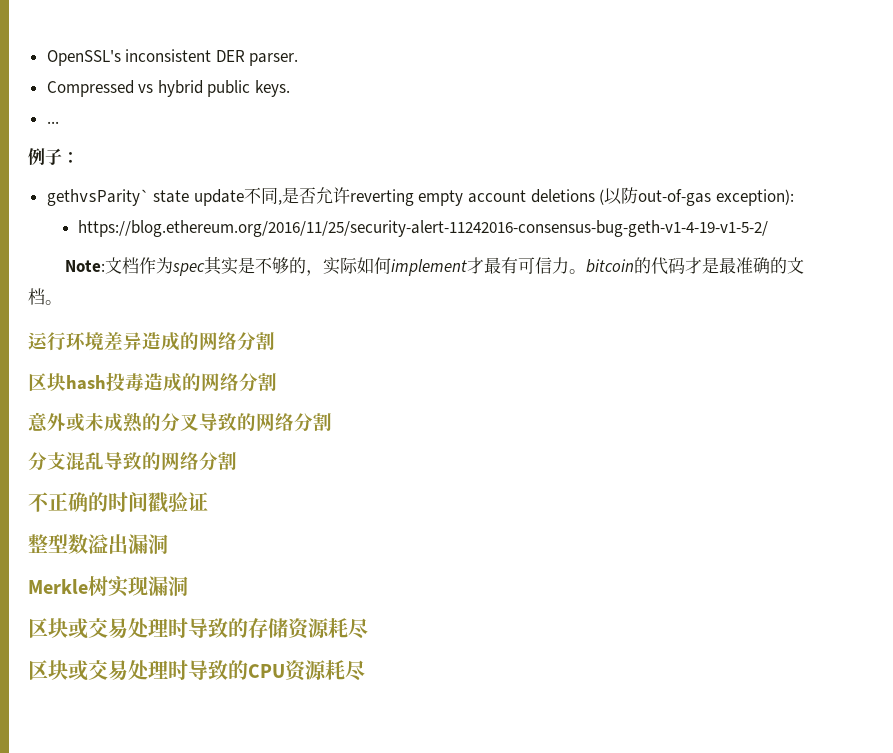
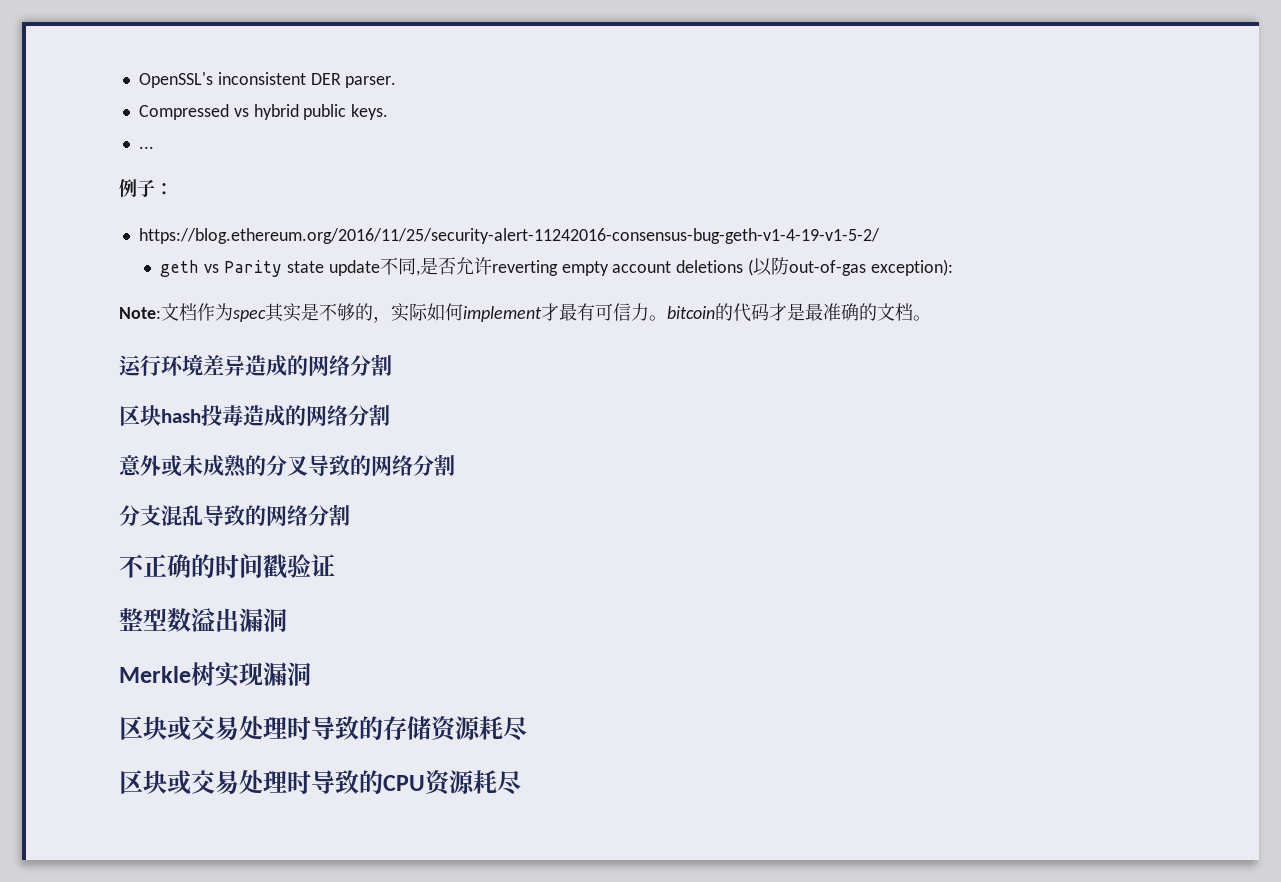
[46,189,149,206] gethvsParity` -> [138,228,880,244] [160,260,282,277] https://blog.ethereum.org/2016/11/25/security-alert-11242016-consensus-bug-geth-v1-4-19-v1-5-2/ // geth vs Parity
[78,220,769,237] // https://blog.ethereum.org/2016/11/25/security-alert-11242016-consensus-bug-geth-v1-4-19-v1-5-2/ -> (953, 267) none

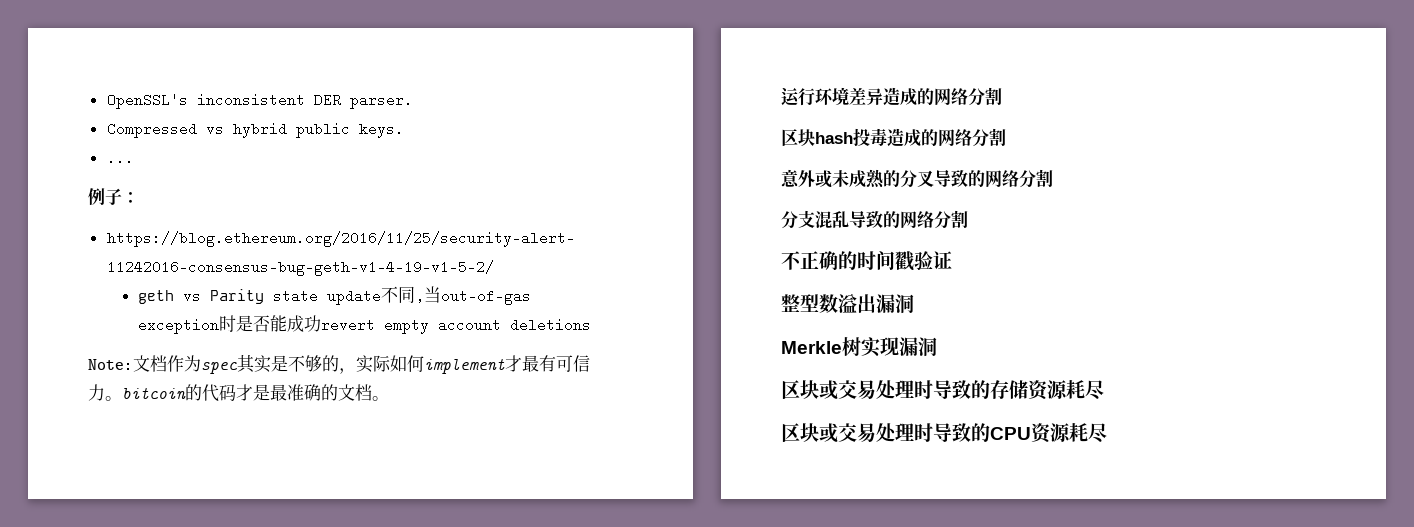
[419,257,558,276] 是否允许reverting -> [424,286,532,305] [138,315,376,334] 当out-of-gas exception时是否能成功revert
[748,257,953,276] (以防out-of-gas exception): -> (592, 325) none

